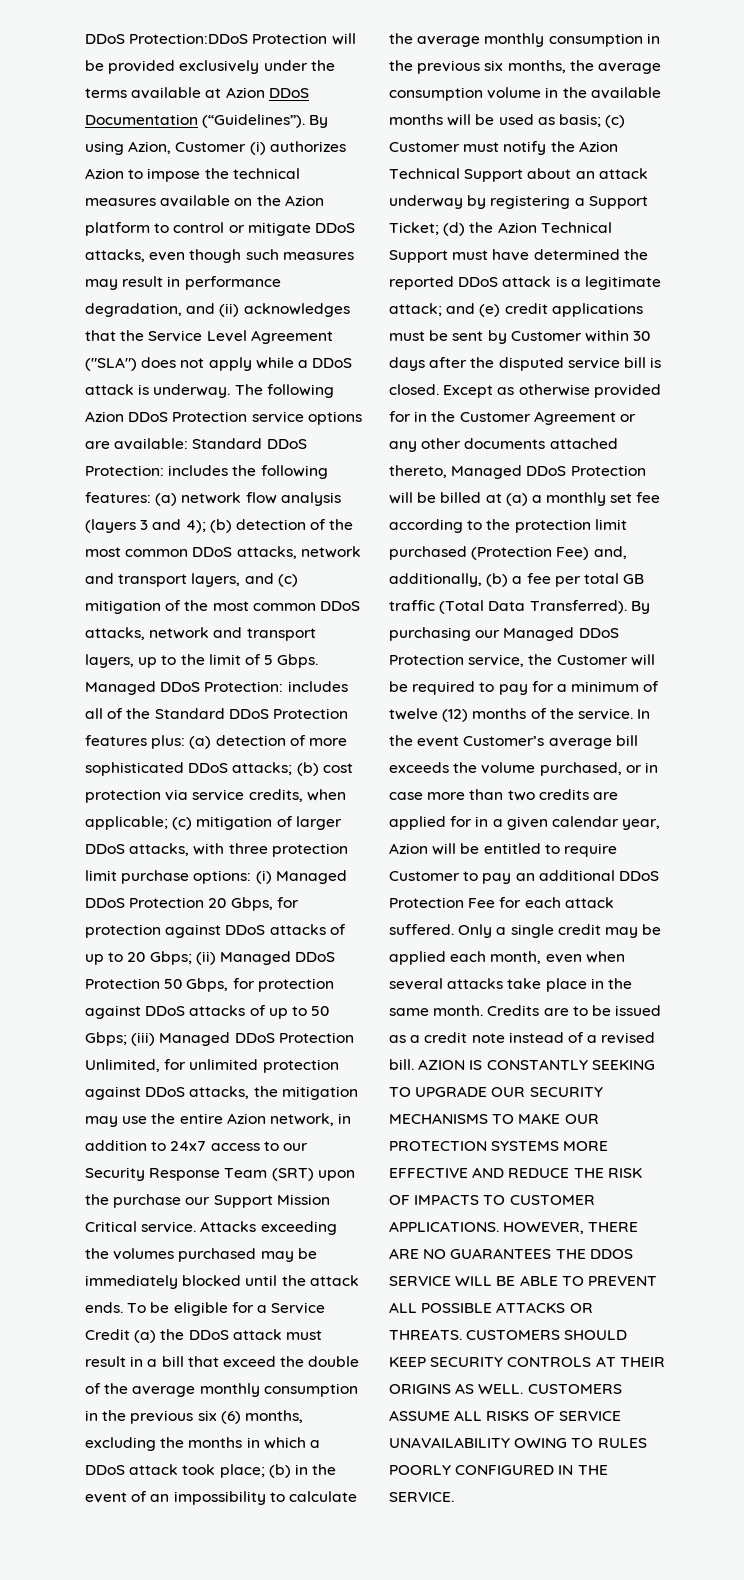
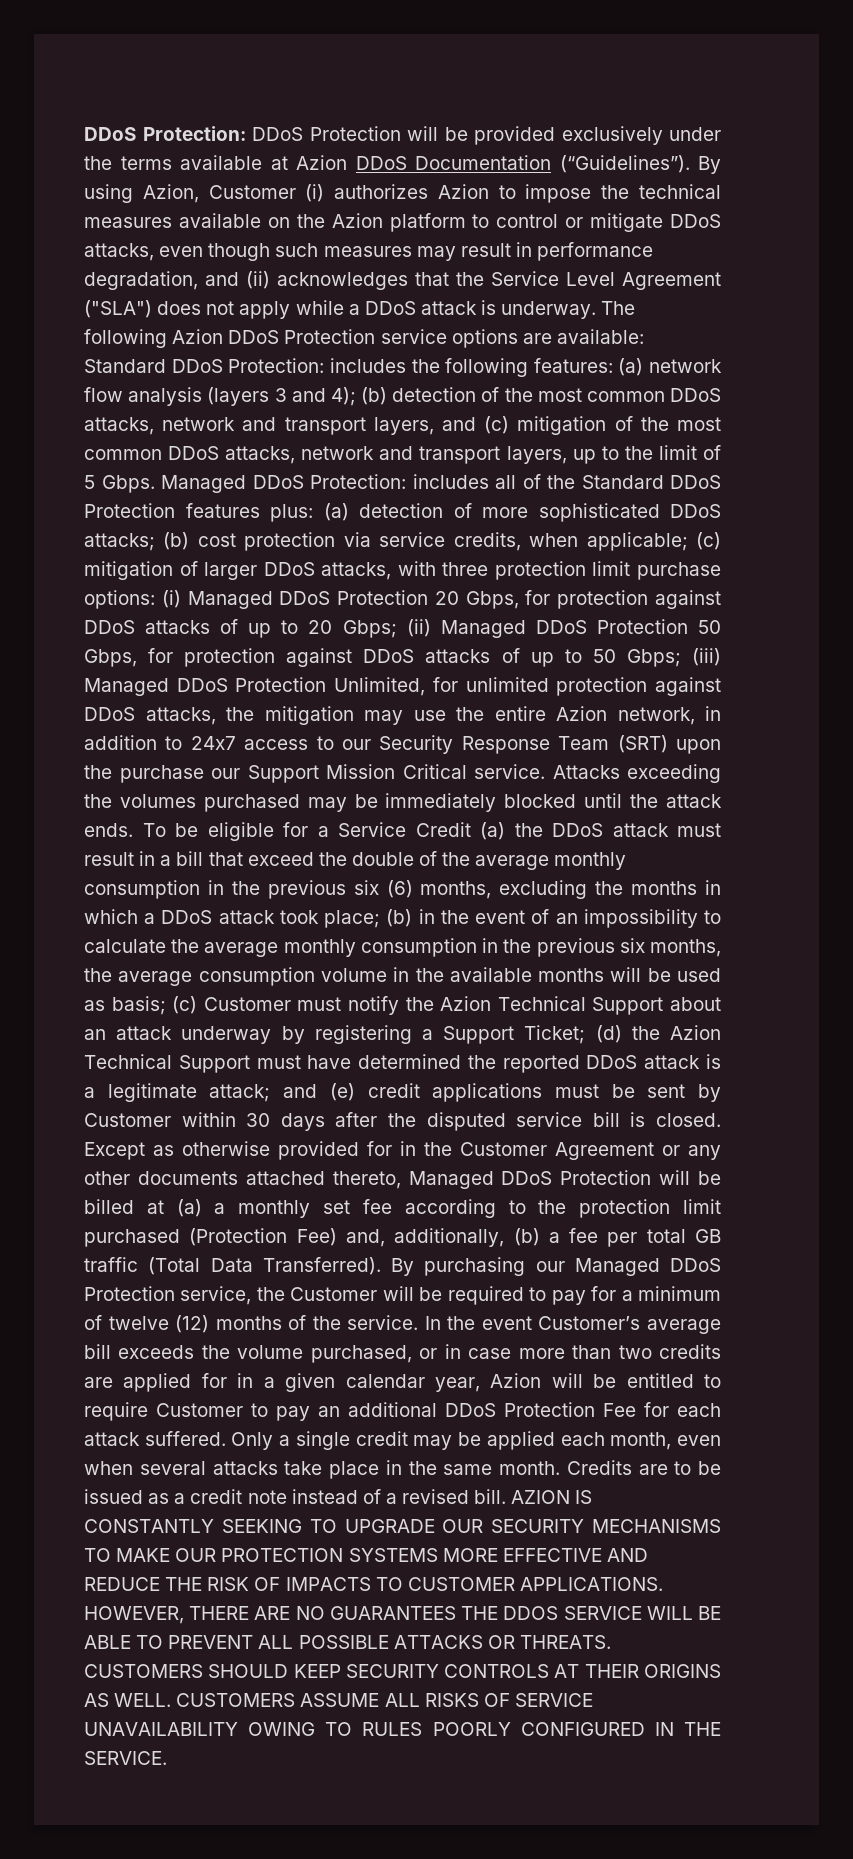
[85,33,249,44] DDoS Protection:DDoS -> [84,126,303,141] DDoS Protection: DDoS

